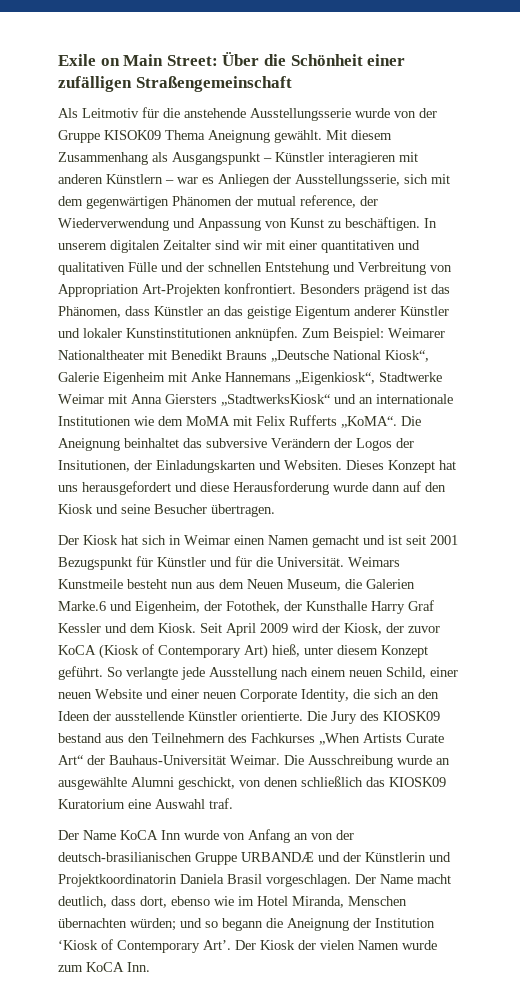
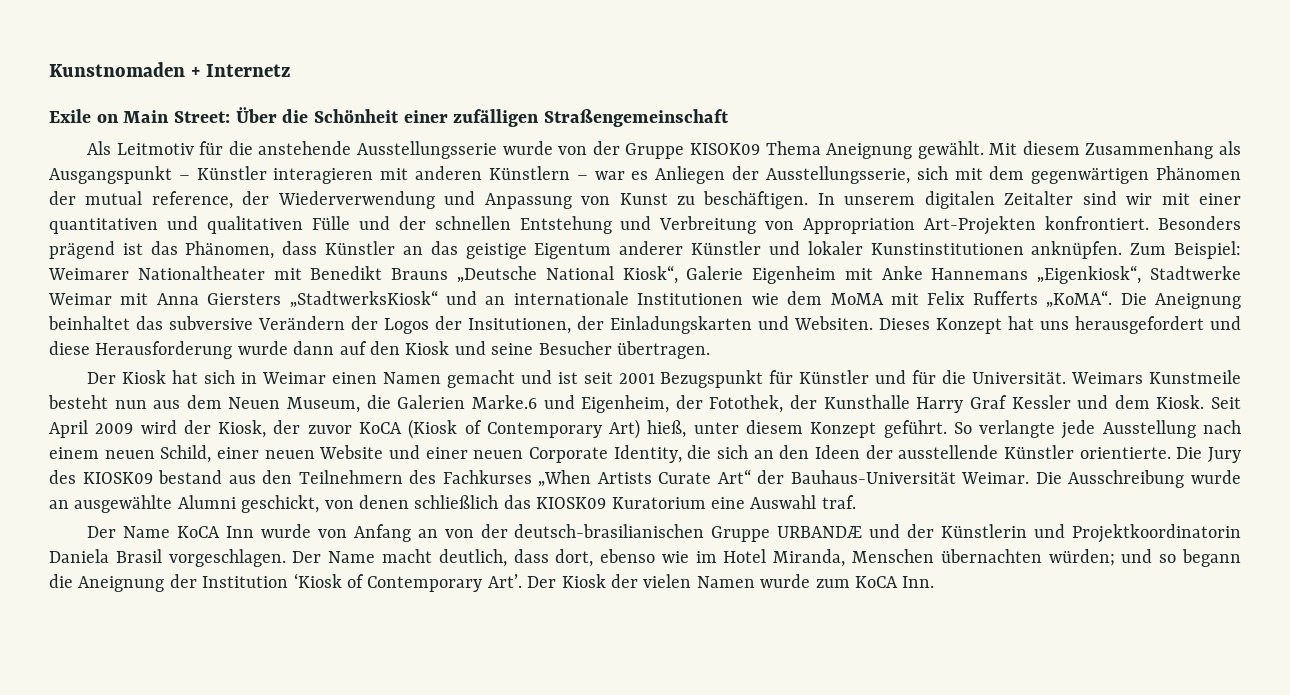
(58, 60) none -> [49,62,291,77] Kunstnomaden + Internetz //

